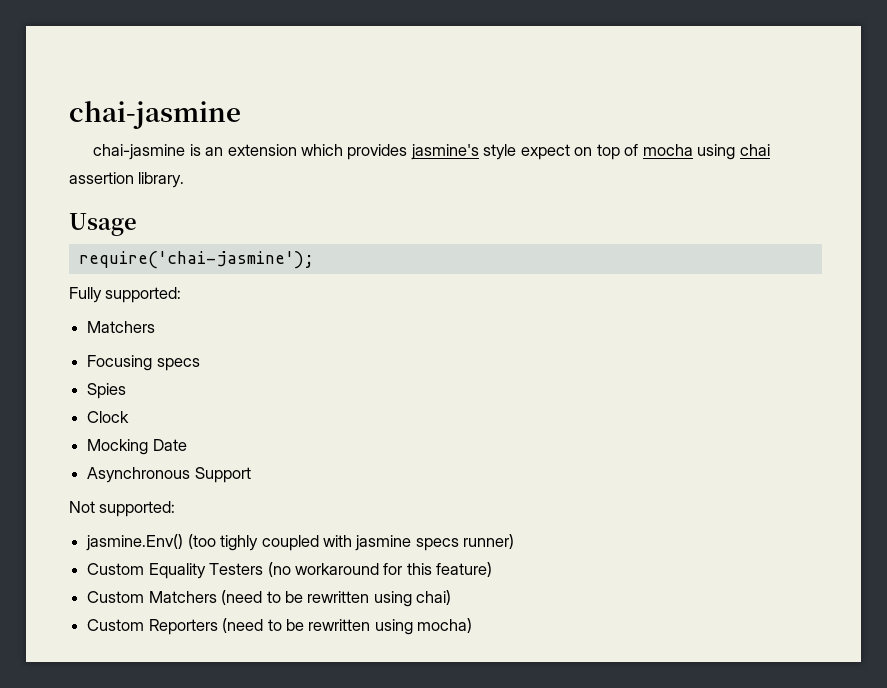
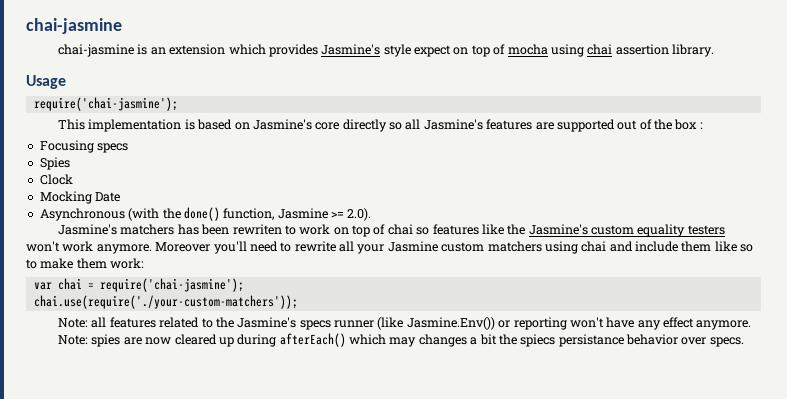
[410,144,479,160] jasmine's -> [321,44,381,55] Jasmine's
[69,287,182,303] [87,321,156,333] Fully supported: // Matchers -> [58,119,703,132] This implementation is based on Jasmine's core directly so all Jasmine's features are supported out of the box :
[194,467,251,483] [69,501,176,517] [86,534,515,551] [87,562,493,579] [87,590,452,607] [87,618,473,635] Support // Not supported: // jasmine.Env() (too tighly coupled with jasmine specs runner) // Custom Equality Testers (no workaround for this feature) // Custom Matchers (need to be rewritten using chai) // Custom Reporters (need to be rewritten using mocha) -> [128,207,372,221] [58,224,725,237] [26,241,754,254] [26,258,145,269] [33,278,244,292] [33,295,298,309] [58,317,752,330] [58,333,744,347] (with the done() function, Jasmine >= 2.0). // Jasmine's matchers has been rewriten to work on top of chai so features like the Jasmine's custom equality testers won't work anymore. Moreover you'll need to rewrite all your Jasmine custom matchers using chai and include them like so to make them work: // var chai = require('chai-jasmine'); // chai.use(require('./your-custom-matchers')); // Note: all features related to the Jasmine's specs runner (like Jasmine.Env()) or reporting won't have any effect anymore. // Note: spies are now cleared up during afterEach() which may changes a bit the spiecs persistance behavior over specs.

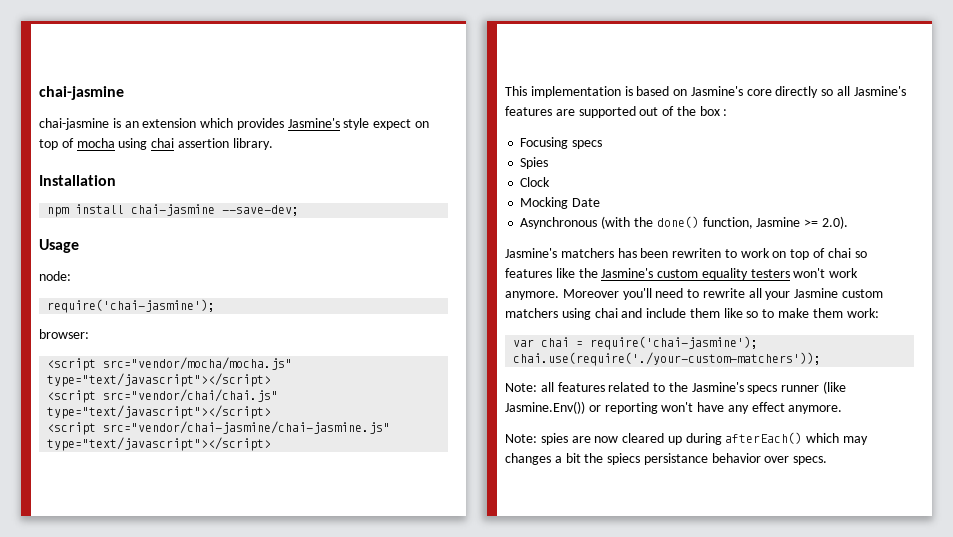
(715, 50) none -> [39,175,116,186] [47,204,300,217] // Installation // npm install chai-jasmine --save-dev;
[33,97,178,111] // require('chai-jasmine'); -> [39,271,71,281] [47,299,216,313] [39,329,89,339] [47,357,293,371] [47,373,272,387] [47,389,279,403] [47,405,272,419] [47,421,391,435] [47,437,272,451] // node: // require('chai-jasmine'); // browser: // <script src="vendor/mocha/mocha.js" type="text/javascript"></script> // <script src="vendor/chai/chai.js" type="text/javascript"></script> // <script src="vendor/chai-jasmine/chai-jasmine.js" type="text/javascript"></script>

